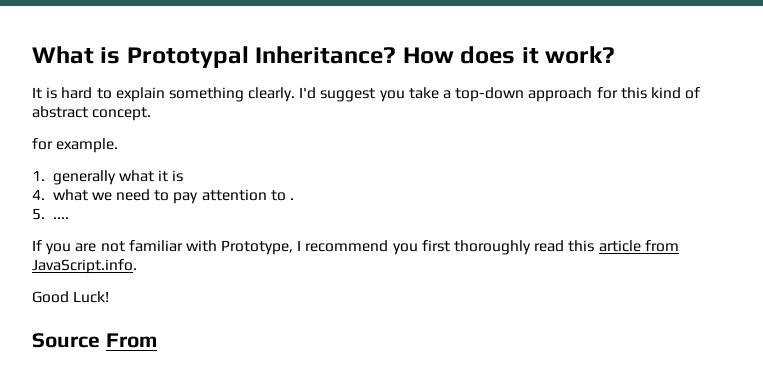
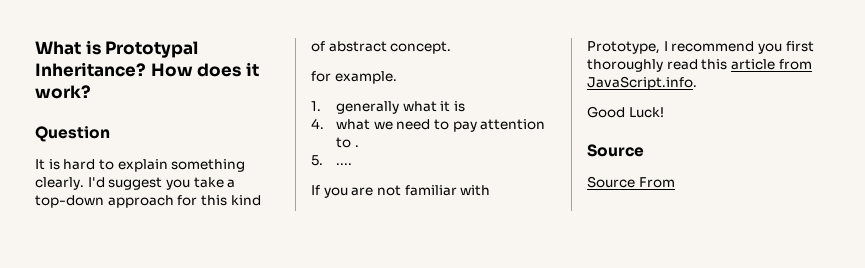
(616, 55) none -> [35,126,110,142] // Question
(100, 340) none -> [587,176,635,188] // Source

